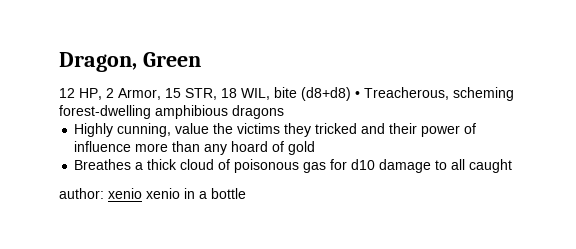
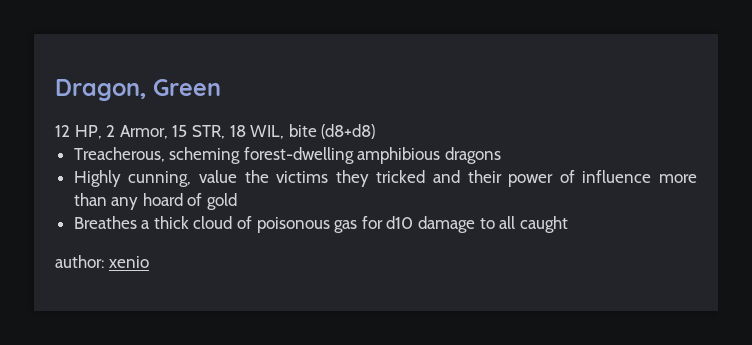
[355,91,360,98] • -> (376, 131) //
[146,188,246,199] xenio in a bottle -> (149, 262) none

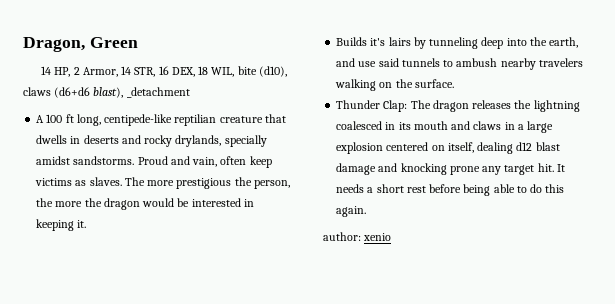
[55,125,70,137] 12 -> [41,66,52,75] 14
[172,124,376,139] [73,147,502,164] [73,170,698,187] [73,193,238,210] [73,216,568,233] 15 STR, 18 WIL, bite (d8+d8) // Treacherous, scheming forest-dwelling amphibious dragons // Highly cunning, value the victims they tricked and their power of influence more than any hoard of gold // Breathes a thick cloud of poisonous gas for d10 damage to all caught -> [121,66,287,77] [23,87,190,98] [36,114,286,126] [36,135,267,147] [36,156,272,168] [35,177,290,189] [36,198,254,210] [36,219,87,231] [336,37,579,49] [336,58,583,70] [335,79,454,91] [336,100,580,112] [336,121,554,133] [336,142,560,154] [336,163,565,175] [336,184,565,196] [336,206,367,217] 14 STR, 16 DEX, 18 WIL, bite (d10), claws (d6+d6 blast), _detachment // A 100 ft long, centipede-like reptilian creature that dwells in deserts and rocky drylands, specially amidst sandstorms. Proud and vain, often keep victims as slaves. The more prestigious the person, the more the dragon would be interested in keeping it. // Builds it's lairs by tunneling deep into the earth, and use said tunnels to ambush nearby travelers walking on the surface. // Thunder Clap: The dragon releases the lightning coalesced in its mouth and claws in a large explosion centered on itself, dealing d12 blast damage and knocking prone any target hit. It needs a short rest before being able to do this again.

